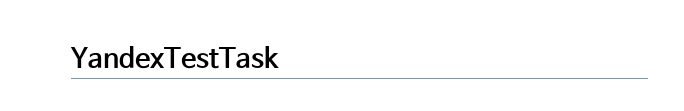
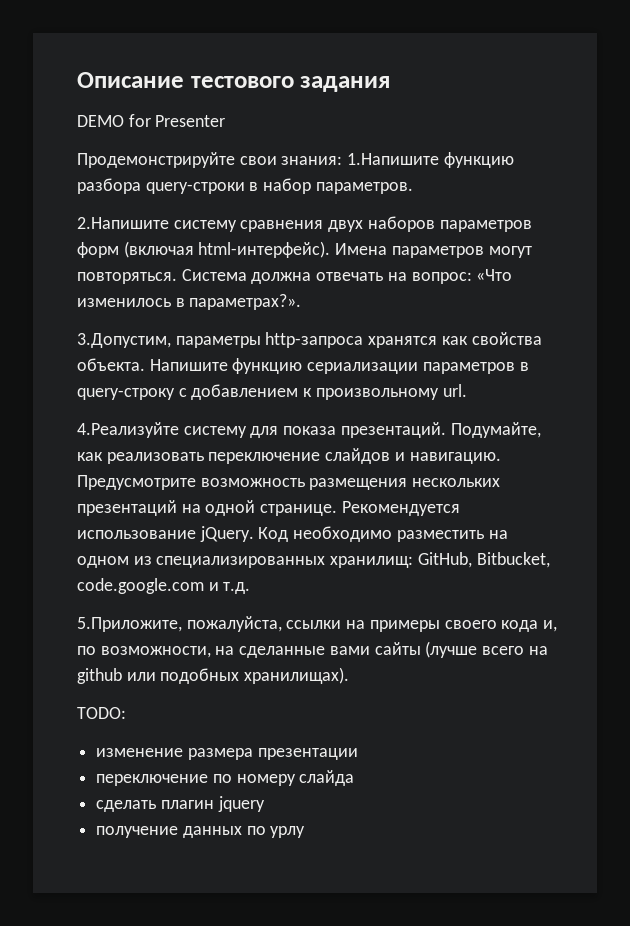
[70,46,279,69] YandexTestTask -> [77,72,391,92] [77,114,226,127] [77,152,514,168] [77,178,413,194] [77,216,532,232] [77,241,532,258] [77,269,513,284] [77,294,302,310] [77,332,542,348] [77,358,529,374] [77,384,467,400] [77,422,541,438] [77,448,501,464] [77,475,501,490] [77,500,460,516] [77,526,508,542] [77,552,550,568] [77,578,251,594] [77,616,558,632] [77,641,548,658] [77,667,350,684] [77,707,126,719] [96,748,358,760] [96,770,355,786] [96,796,265,812] [96,826,306,838] Описание тестового задания // DEMO for Presenter // Продемонстрируйте свои знания: 1.Напишите функцию разбора query-строки в набор параметров. // 2.Напишите систему сравнения двух наборов параметров форм (включая html-интерфейс). Имена параметров могут повторяться. Система должна отвечать на вопрос: «Что изменилось в параметрах?». // 3.Допустим, параметры http-запроса хранятся как свойства объекта. Напишите функцию сериализации параметров в query-строку с добавлением к произвольному url. // 4.Реализуйте систему для показа презентаций. Подумайте, как реализовать переключение слайдов и навигацию. Предусмотрите возможность размещения нескольких презентаций на одной странице. Рекомендуется использование jQuery. Код необходимо разместить на одном из специализированных хранилищ: GitHub, Bitbucket, code.google.com и т.д. // 5.Приложите, пожалуйста, ссылки на примеры своего кода и, по возможности, на сделанные вами сайты (лучше всего на github или подобных хранилищах). // TODO: // изменение размера презентации // переключение по номеру слайда // сделать плагин jquery // получение данных по урлу

